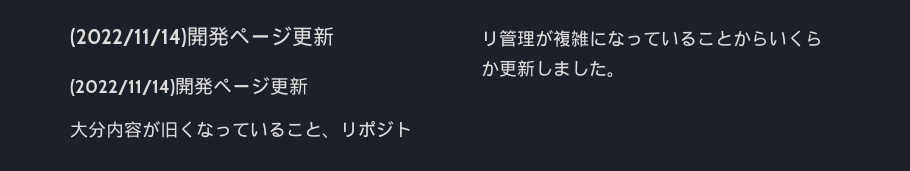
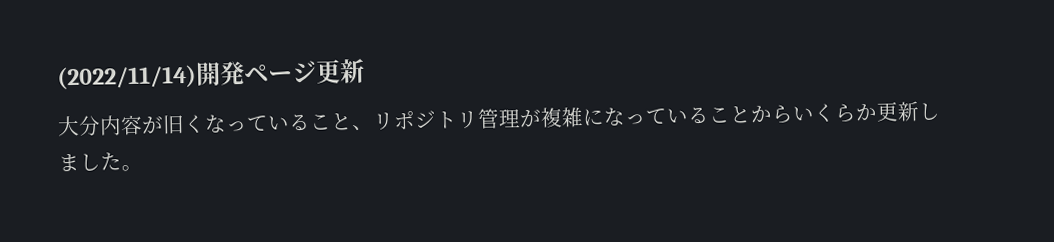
[70,26,334,47] [70,77,308,96] (2022/11/14)開発ページ更新 // (2022/11/14)開発ページ更新 -> [56,58,365,90] (2022/11/14)開発ページ更新

